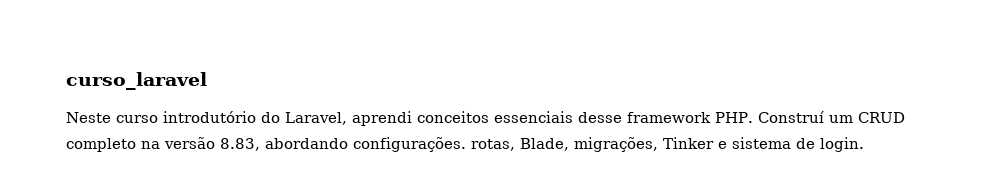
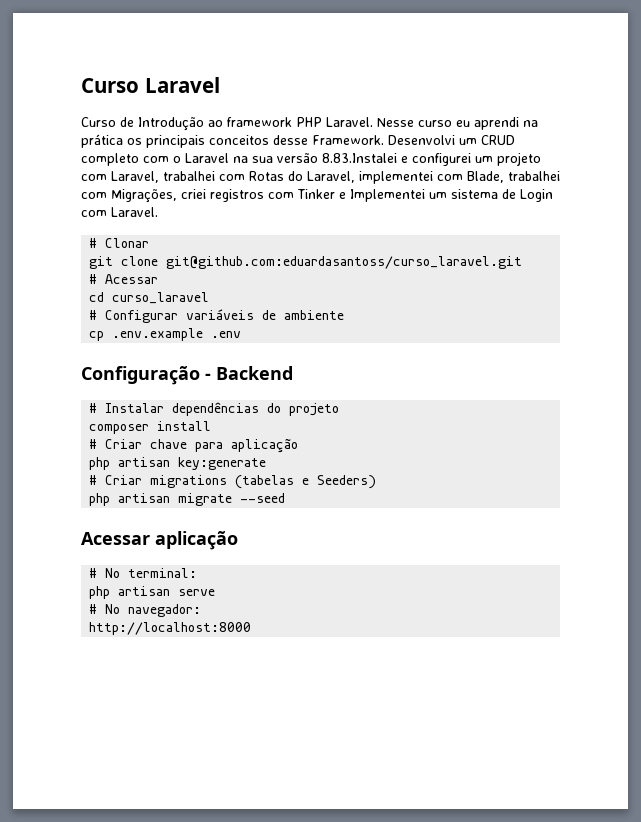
[66,72,207,90] [66,111,905,126] [66,137,864,152] curso_laravel // Neste curso introdutório do Laravel, aprendi conceitos essenciais desse framework PHP. Construí um CRUD completo na versão 8.83, abordando configurações. rotas, Blade, migrações, Tinker e sistema de login. -> [81,77,220,93] [81,117,538,131] [81,134,515,148] [81,152,541,166] [81,171,560,184] [81,189,553,203] [81,207,158,217] [89,238,150,248] [89,256,523,269] [89,274,159,284] [89,292,210,304] [89,309,345,323] [89,328,242,341] [81,366,293,385] [89,402,340,416] [89,421,212,434] [89,438,299,453] [89,457,267,470] [89,475,377,489] [89,493,286,506] [81,531,238,550] [89,568,198,578] [89,586,216,599] [89,604,202,617] [89,622,252,635] Curso Laravel // Curso de Introdução ao framework PHP Laravel. Nesse curso eu aprendi na prática os principais conceitos desse Framework. Desenvolvi um CRUD completo com o Laravel na sua versão 8.83.Instalei e configurei um projeto com Laravel, trabalhei com Rotas do Laravel, implementei com Blade, trabalhei com Migrações, criei registros com Tinker e Implementei um sistema de Login com Laravel. // # Clonar // git clone git@github.com:eduardasantoss/curso_laravel.git // # Acessar // cd curso_laravel // # Configurar variáveis de ambiente // cp .env.example .env // Configuração - Backend // # Instalar dependências do projeto // composer install // # Criar chave para aplicação // php artisan key:generate // # Criar migrations (tabelas e Seeders) // php artisan migrate --seed // Acessar aplicação // # No terminal: // php artisan serve // # No navegador: // http://localhost:8000

